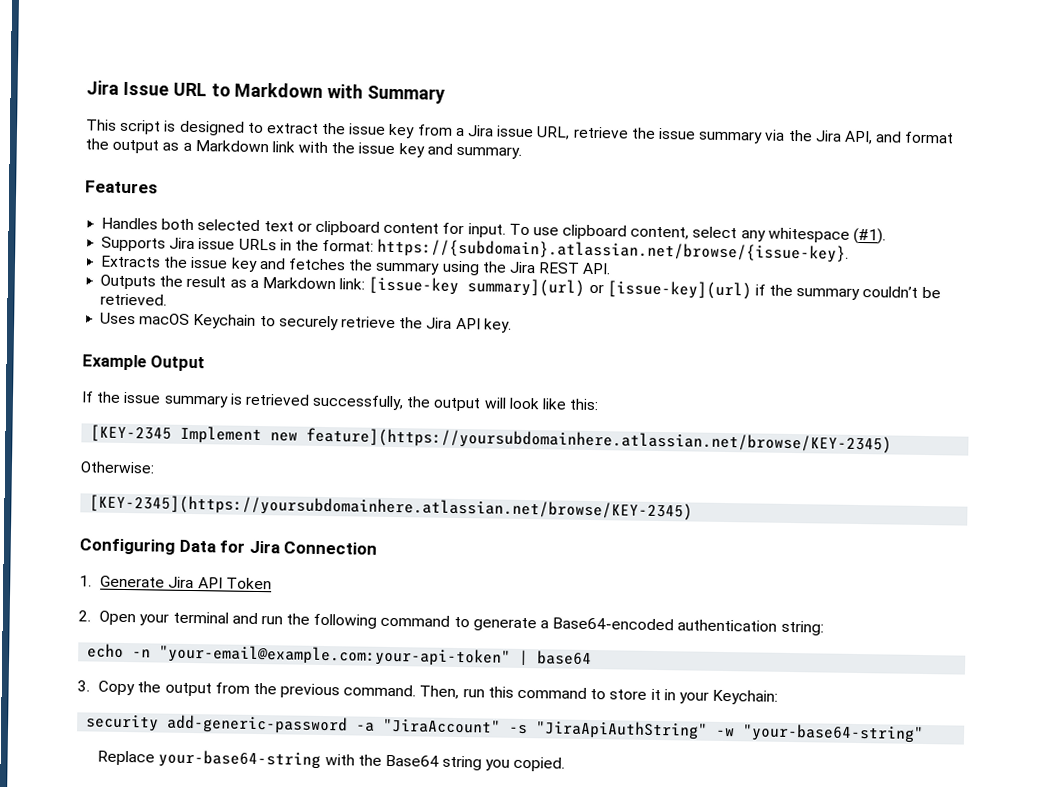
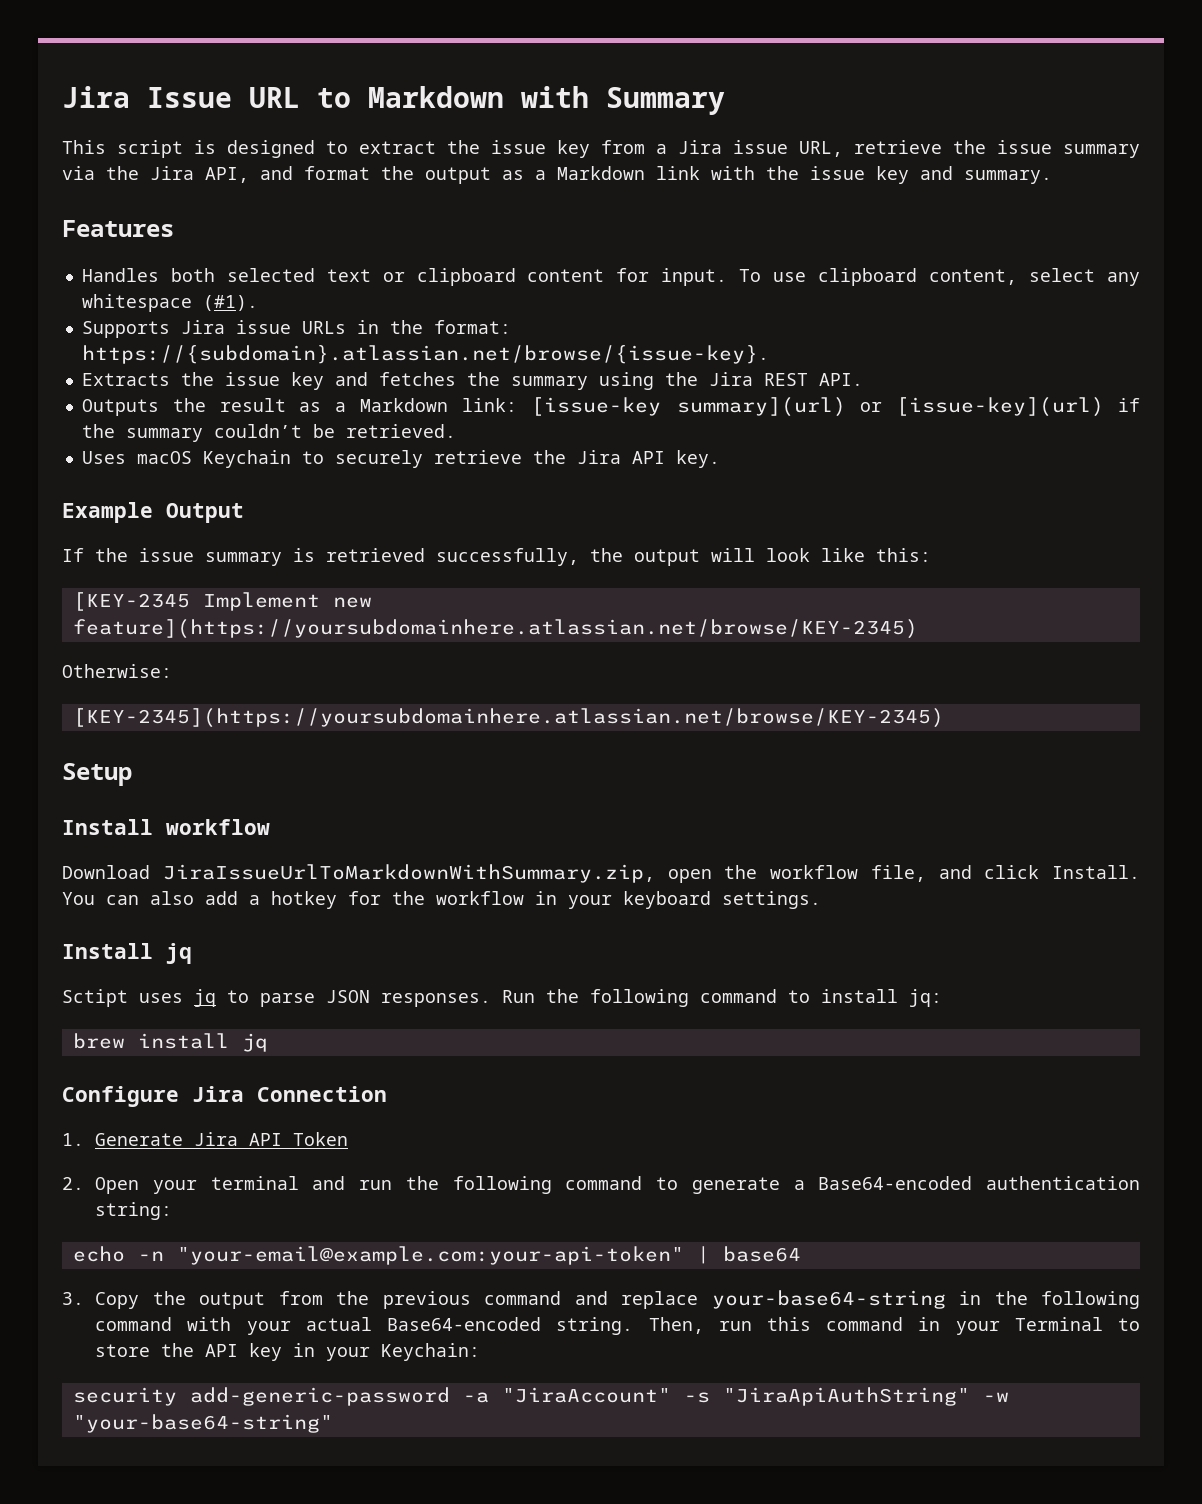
[79,538,246,555] Configuring Data for -> [62,763,132,786] [62,819,270,835] [62,864,1140,883] [62,891,821,909] [62,943,192,964] [62,989,942,1007] [72,1033,268,1052] [62,1086,179,1107] Setup // Install workflow // Download JiraIssueUrlToMarkdownWithSummary.zip, open the workflow file, and click Install. You can also add a hotkey for the workflow in your keyboard settings. // Install jq // Sctipt uses jq to parse JSON responses. Run the following command to install jq: // brew install jq // Configure
[343,684,661,701] command. Then, run this command to store it -> [484,1290,1140,1309] [95,1317,1140,1335] [95,1343,283,1361] command and replace your-base64-string in the following command with your actual Base64-encoded string. Then, run this command in your Terminal to store the API key
[97,749,566,772] // Replace your-base64-string with the Base64 string you copied. -> (333, 1423) none

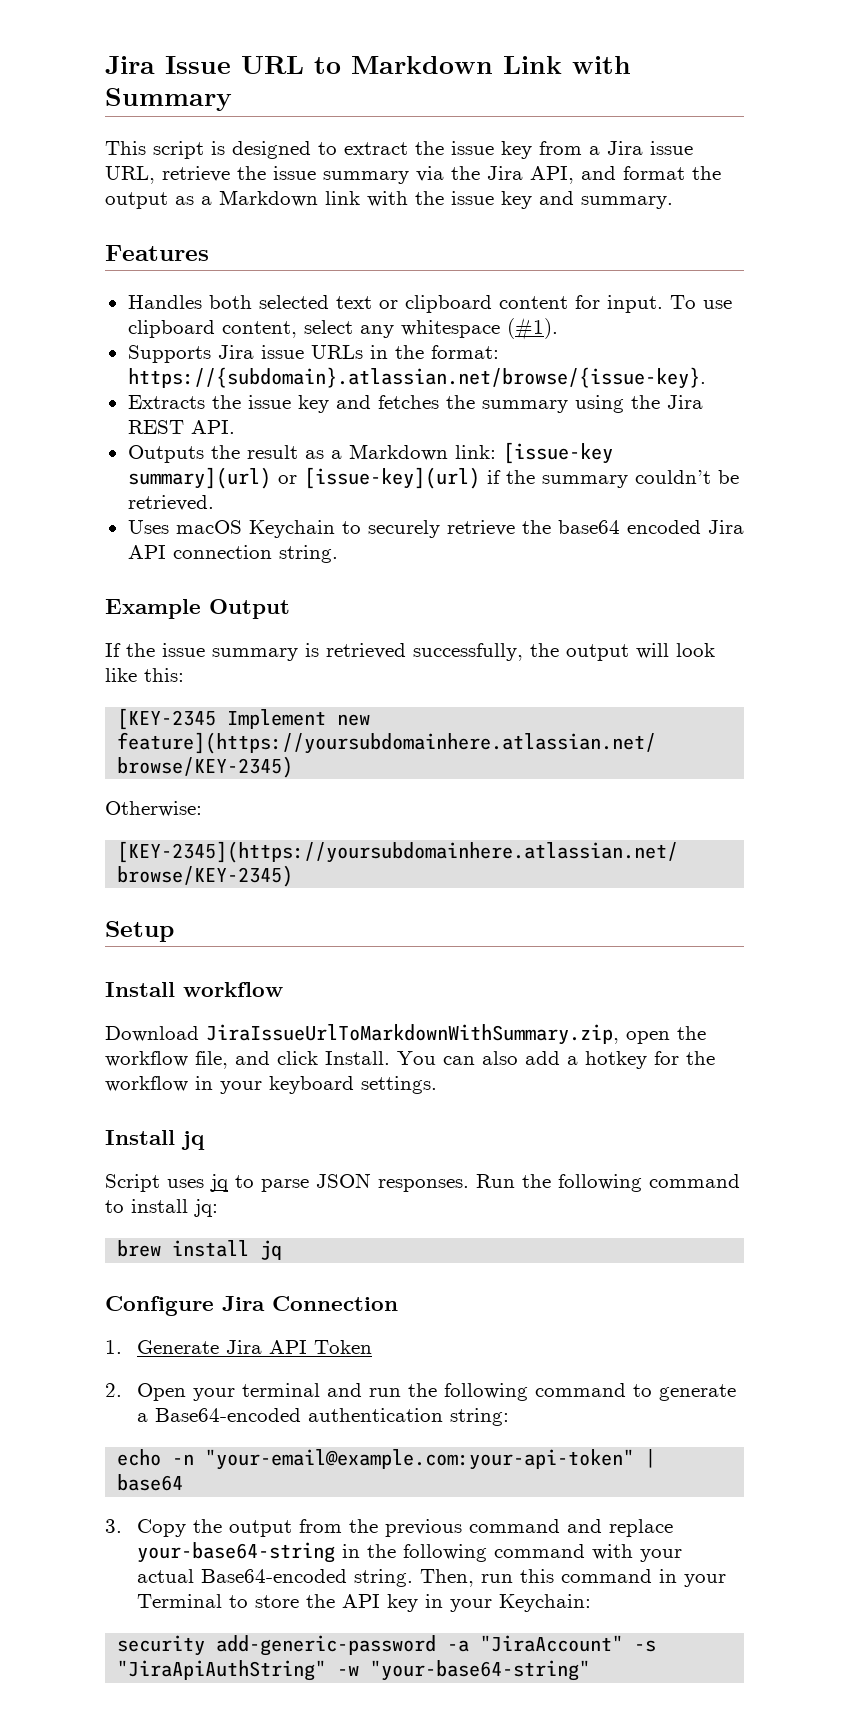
(504, 97) none -> [503,56,562,74] Link
[576,450,720,468] Jira API key. -> [557,520,744,534] [127,545,338,563] base64 encoded Jira API connection string.
[62,989,128,1007] Sctipt -> [105,1174,160,1192] Script

